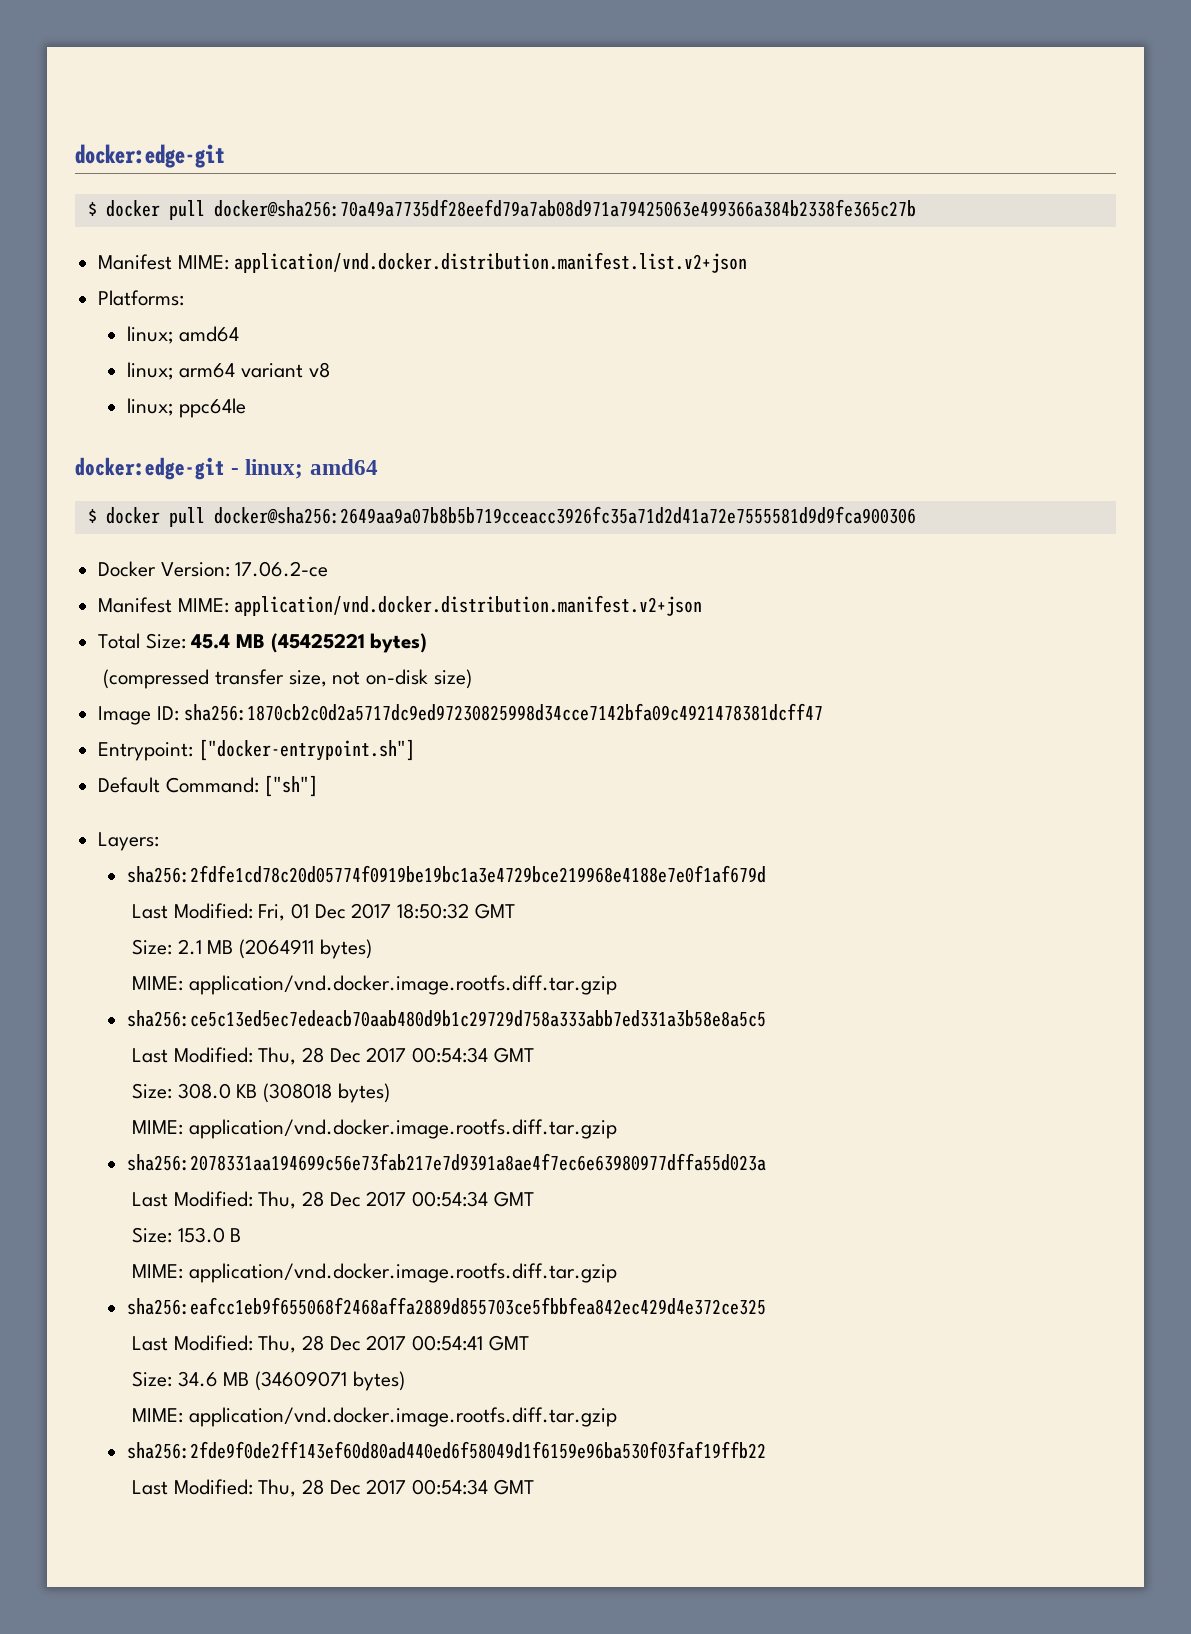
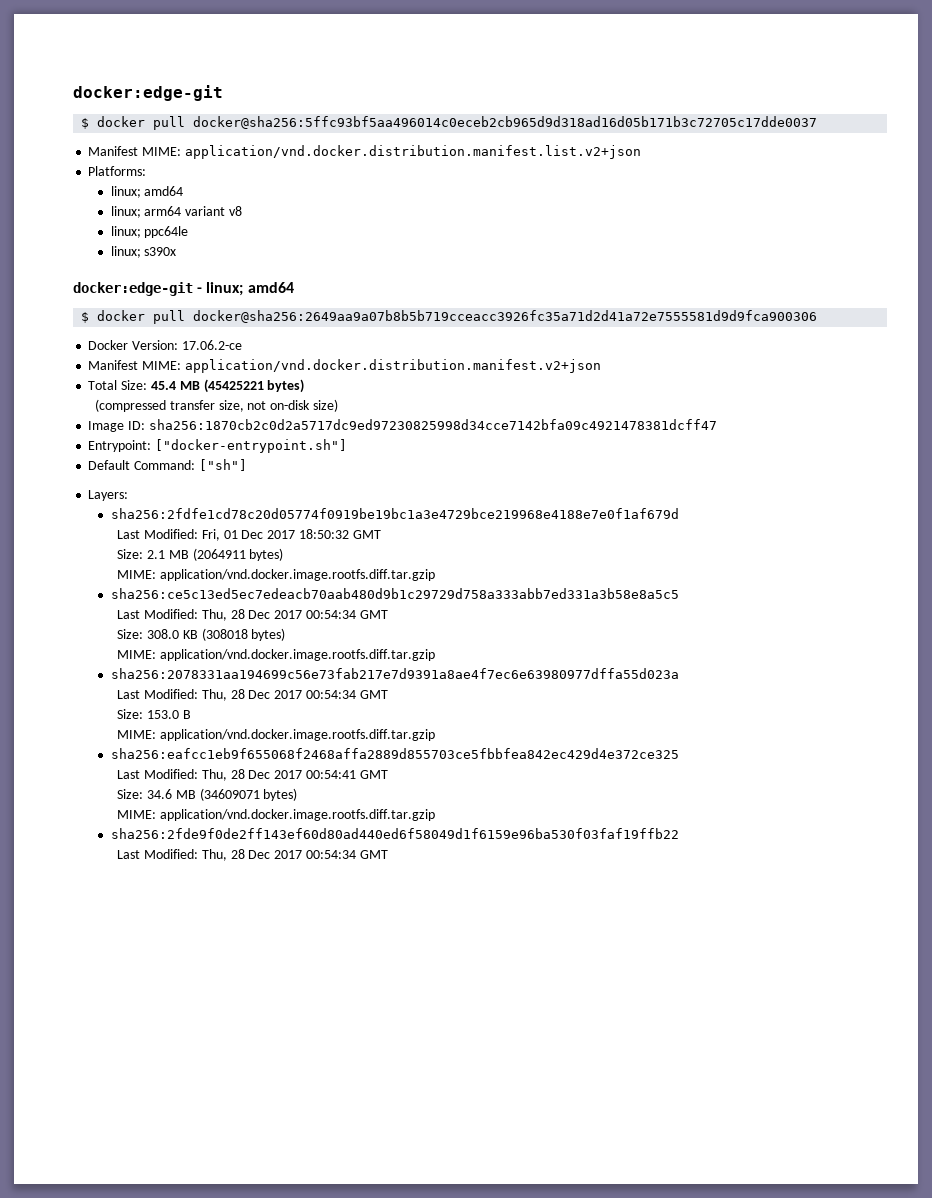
[213,199,916,217] docker@sha256:70a49a7735df28eefd79a7ab08d971a79425063e499366a384b2338fe365c27b -> [193,116,818,129] docker@sha256:5ffc93bf5aa496014c0eceb2cb965d9d318ad16d05b171b3c72705c17dde0037
(247, 408) none -> [110,246,177,258] // linux; s390x

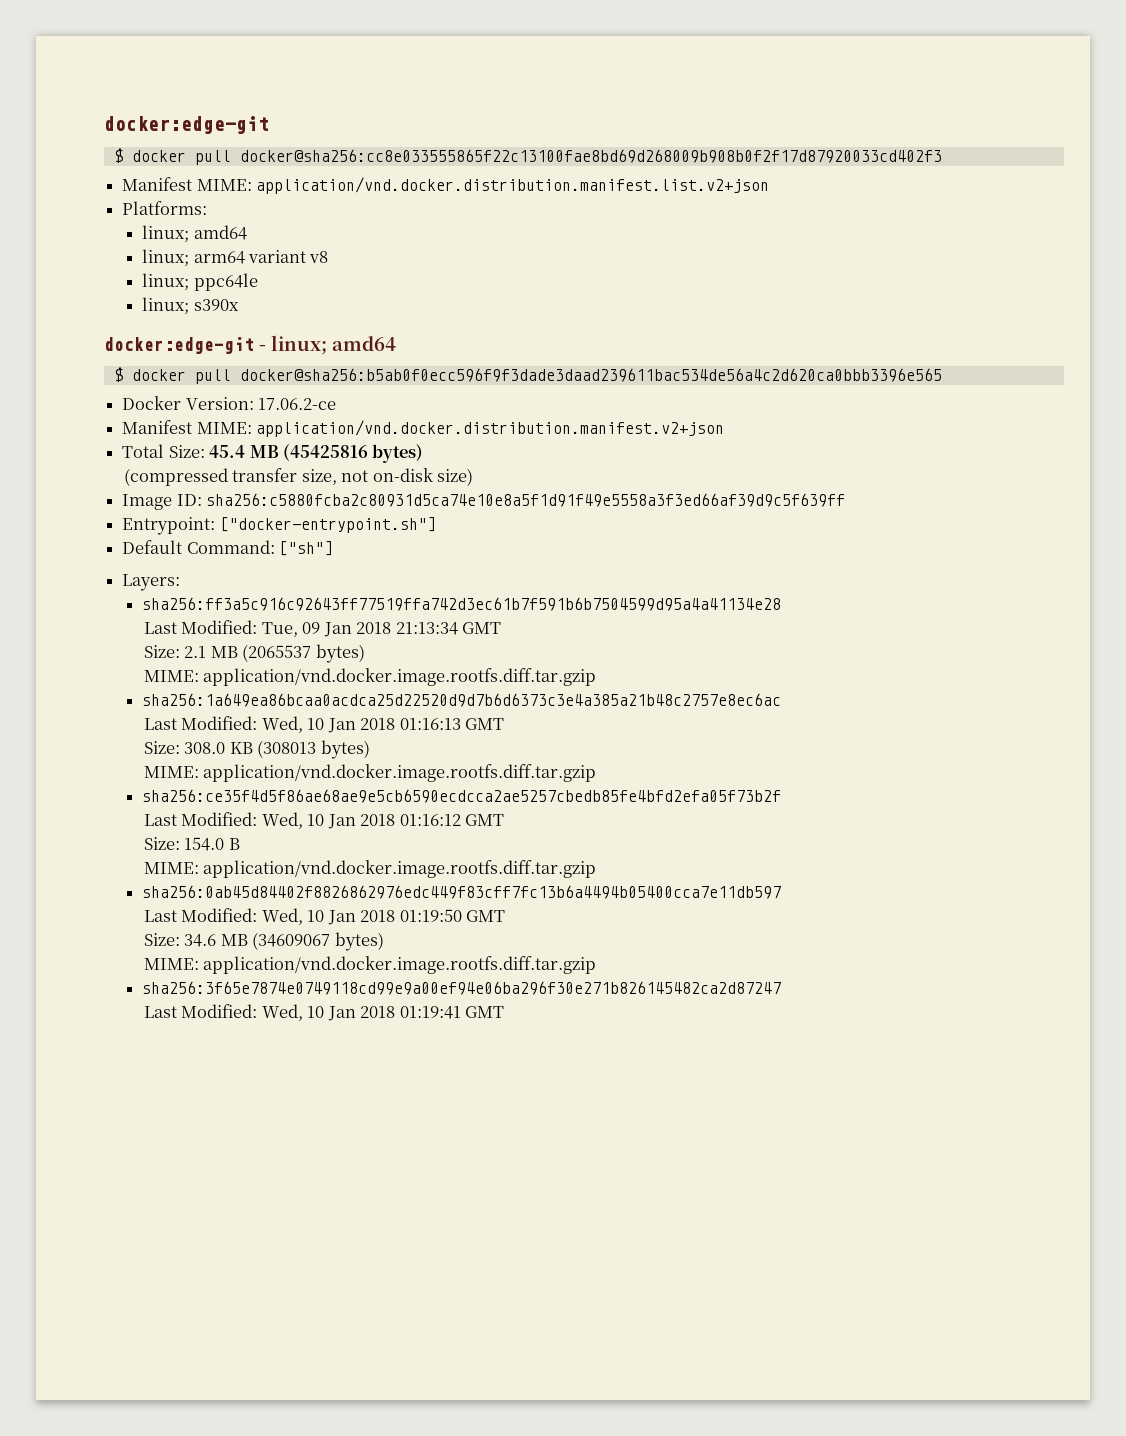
[193,116,818,129] docker@sha256:5ffc93bf5aa496014c0eceb2cb965d9d318ad16d05b171b3c72705c17dde0037 -> [239,149,942,163] docker@sha256:cc8e033555865f22c13100fae8bd69d268009b908b0f2f17d87920033cd402f3
[193,310,818,323] docker@sha256:2649aa9a07b8b5b719cceacc3926fc35a71d2d41a72e7555581d9d9fca900306 -> [239,368,942,382] docker@sha256:b5ab0f0ecc596f9f3dade3daad239611bac534de56a4c2d620ca0bbb3396e565
[203,379,264,393] (45425221 -> [282,444,368,461] (45425816
[148,419,717,430] sha256:1870cb2c0d2a5717dc9ed97230825998d34cce7142bfa09c4921478381dcff47 -> [206,493,846,507] sha256:c5880fcba2c80931d5ca74e10e8a5f1d91f49e5558a3f3ed66af39d9c5f639ff
[110,508,679,519] [117,529,349,541] sha256:2fdfe1cd78c20d05774f0919be19bc1a3e4729bce219968e4188e7e0f1af679d // Last Modified: Fri, 01 Dec 2017 18:50:32 -> [142,597,782,611] [143,620,458,637] sha256:ff3a5c916c92643ff77519ffa742d3ec61b7f591b6b7504599d95a4a41134e28 // Last Modified: Tue, 09 Jan 2018 21:13:34
[192,548,284,561] [117,569,436,581] [110,588,679,599] [117,609,356,621] (2064911 bytes) // MIME: application/vnd.docker.image.rootfs.diff.tar.gzip // sha256:ce5c13ed5ec7edeacb70aab480d9b1c29729d758a333abb7ed331a3b58e8a5c5 // Last Modified: Thu, 28 Dec 2017 00:54:34 -> [242,644,365,663] [143,668,597,686] [142,693,782,707] [143,716,461,733] (2065537 bytes) // MIME: application/vnd.docker.image.rootfs.diff.tar.gzip // sha256:1a649ea86bcaa0acdca25d22520d9d7b6d6373c3e4a385a21b48c2757e8ec6ac // Last Modified: Wed, 10 Jan 2018 01:16:13
[201,628,286,641] [117,649,436,661] [110,668,679,679] [117,689,388,701] [117,709,180,719] (308018 bytes) // MIME: application/vnd.docker.image.rootfs.diff.tar.gzip // sha256:2078331aa194699c56e73fab217e7d9391a8ae4f7ec6e63980977dffa55d023a // Last Modified: Thu, 28 Dec 2017 00:54:34 GMT // Size: 153.0 -> [257,740,370,759] [143,764,597,782] [142,789,782,803] [143,812,505,829] [143,837,225,851] (308013 bytes) // MIME: application/vnd.docker.image.rootfs.diff.tar.gzip // sha256:ce35f4d5f86ae68ae9e5cb6590ecdcca2ae5257cbedb85fe4bfd2efa05f73b2f // Last Modified: Wed, 10 Jan 2018 01:16:12 GMT // Size: 154.0
[110,748,679,759] [117,769,356,781] sha256:eafcc1eb9f655068f2468affa2889d855703ce5fbbfea842ec429d4e372ce325 // Last Modified: Thu, 28 Dec 2017 00:54:41 -> [142,885,782,899] [143,908,462,925] sha256:0ab45d84402f8826862976edc449f83cff7fc13b6a4494b05400cca7e11db597 // Last Modified: Wed, 10 Jan 2018 01:19:50
[199,788,298,801] [117,809,436,821] [110,828,679,839] [117,849,356,861] (34609071 bytes) // MIME: application/vnd.docker.image.rootfs.diff.tar.gzip // sha256:2fde9f0de2ff143ef60d80ad440ed6f58049d1f6159e96ba530f03faf19ffb22 // Last Modified: Thu, 28 Dec 2017 00:54:34 -> [252,932,384,951] [143,956,597,974] [142,981,782,995] [143,1004,461,1021] (34609067 bytes) // MIME: application/vnd.docker.image.rootfs.diff.tar.gzip // sha256:3f65e7874e0749118cd99e9a00ef94e06ba296f30e271b826145482ca2d87247 // Last Modified: Wed, 10 Jan 2018 01:19:41

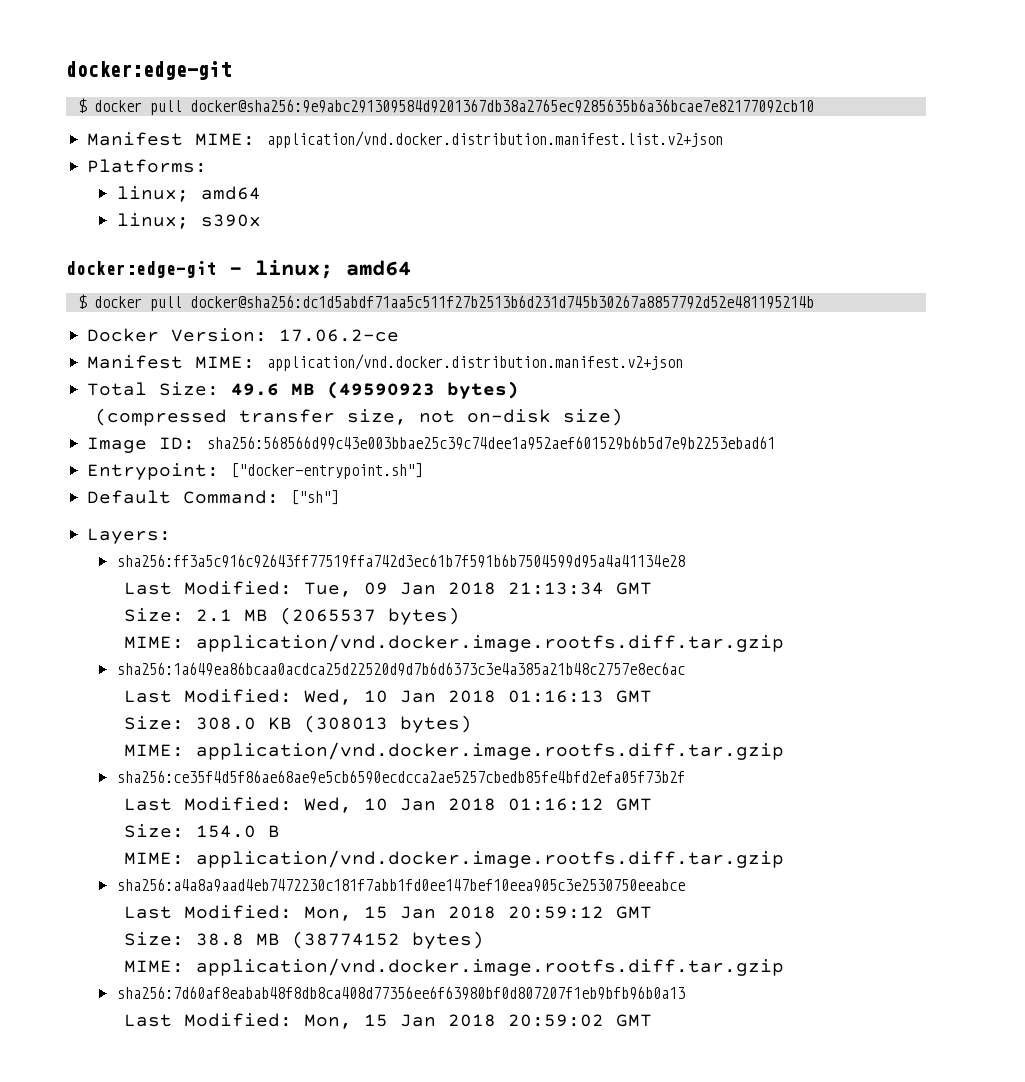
[239,149,942,163] docker@sha256:cc8e033555865f22c13100fae8bd69d268009b908b0f2f17d87920033cd402f3 -> [189,99,814,113] docker@sha256:9e9abc291309584d9201367db38a2765ec9285635b6a36bcae7e82177092cb10
[142,249,329,267] [142,273,258,291] // linux; arm64 variant v8 // linux; ppc64le -> (261, 193) none
[239,368,942,382] docker@sha256:b5ab0f0ecc596f9f3dade3daad239611bac534de56a4c2d620ca0bbb3396e565 -> [189,295,814,309] docker@sha256:dc1d5abdf71aa5c511f27b2513b6d231d745b30267a8857792d52e481195214b
[209,444,368,461] 45.4 MB (45425816 -> [231,381,436,399] 49.6 MB (49590923
[206,493,846,507] sha256:c5880fcba2c80931d5ca74e10e8a5f1d91f49e5558a3f3ed66af39d9c5f639ff -> [207,436,776,450] sha256:568566d99c43e003bbae25c39c74dee1a952aef601529b6b5d7e9b2253ebad61
[142,885,782,899] [143,908,506,925] [143,932,384,951] [143,956,597,974] [142,981,782,995] [143,1004,461,1021] sha256:0ab45d84402f8826862976edc449f83cff7fc13b6a4494b05400cca7e11db597 // Last Modified: Wed, 10 Jan 2018 01:19:50 GMT // Size: 34.6 MB (34609067 bytes) // MIME: application/vnd.docker.image.rootfs.diff.tar.gzip // sha256:3f65e7874e0749118cd99e9a00ef94e06ba296f30e271b826145482ca2d87247 // Last Modified: Wed, 10 Jan 2018 01:19:41 -> [116,878,685,892] [124,905,653,921] [124,931,485,949] [124,958,785,976] [116,986,685,1000] [124,1013,605,1029] sha256:a4a8a9aad4eb7472230c181f7abb1fd0ee147bef10eea905c3e2530750eeabce // Last Modified: Mon, 15 Jan 2018 20:59:12 GMT // Size: 38.8 MB (38774152 bytes) // MIME: application/vnd.docker.image.rootfs.diff.tar.gzip // sha256:7d60af8eabab48f8db8ca408d77356ee6f63980bf0d807207f1eb9bfb96b0a13 // Last Modified: Mon, 15 Jan 2018 20:59:02

